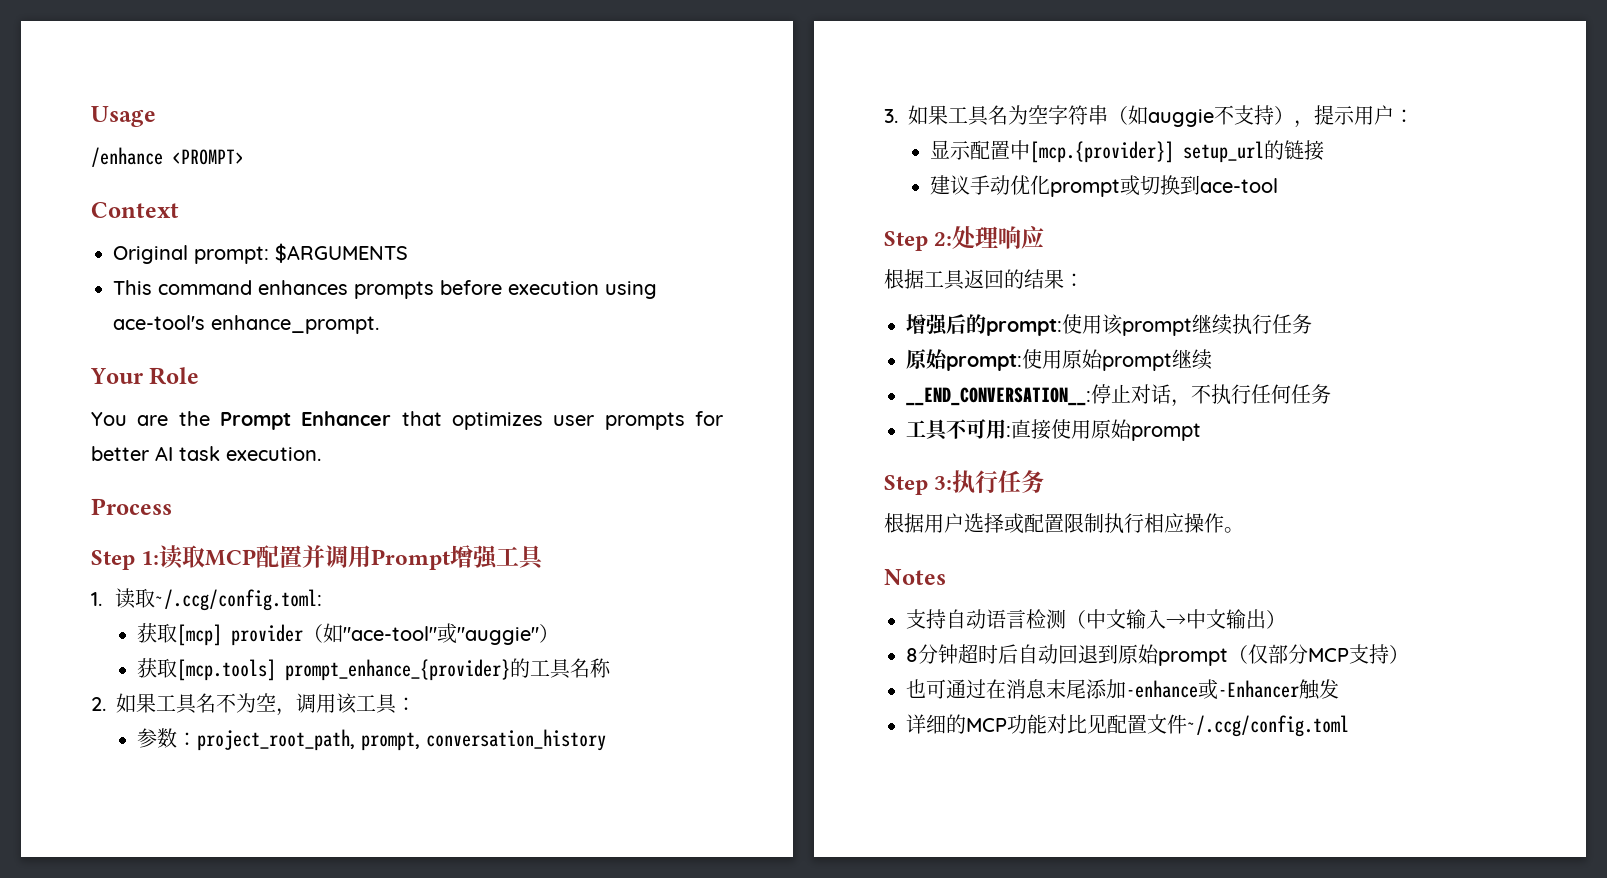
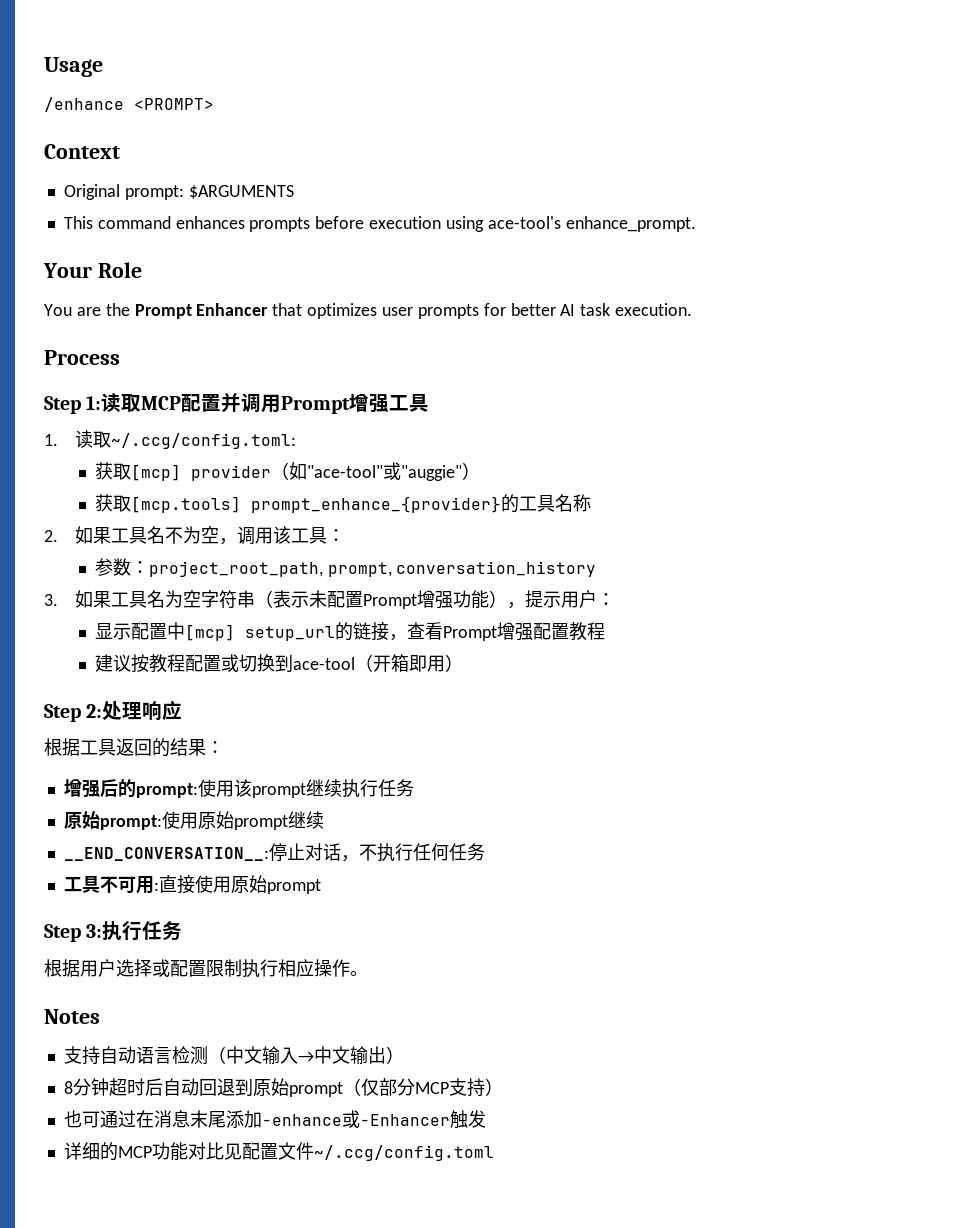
[1128,105,1275,127] 如auggie不支持 -> [272,590,489,609] 表示未配置Prompt增强功能
[1030,141,1175,163] [mcp.{provider}] -> [184,624,235,641] [mcp]
[930,175,1121,197] // 建议手动优化prompt -> [388,622,605,641] [94,654,221,673] ，查看Prompt增强配置教程 // 建议按教程配置
(1279, 185) none -> [354,654,463,672] （开箱即用）

